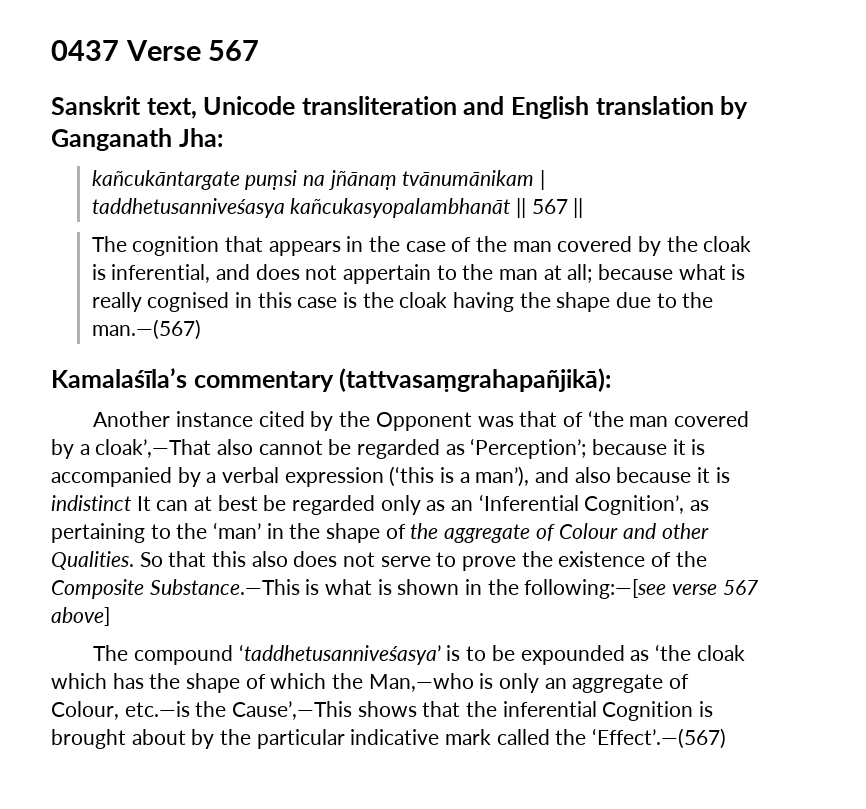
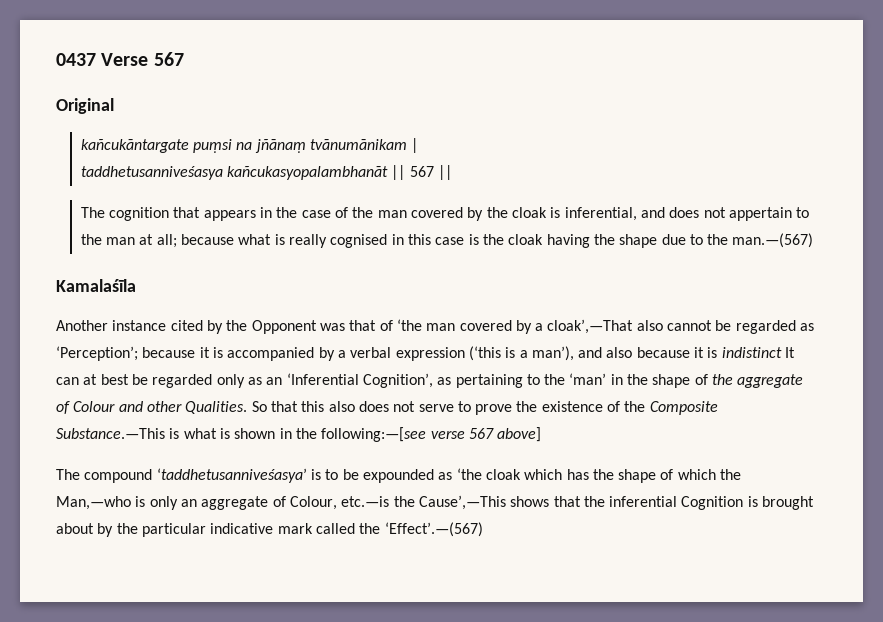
[51,96,749,119] [51,128,223,151] Sanskrit text, Unicode transliteration and English translation by Ganganath Jha: -> [56,98,114,114] Original
[51,368,612,392] Kamalaśīla’s commentary (tattvasaṃgrahapañjikā): -> [56,279,136,292] Kamalaśīla

